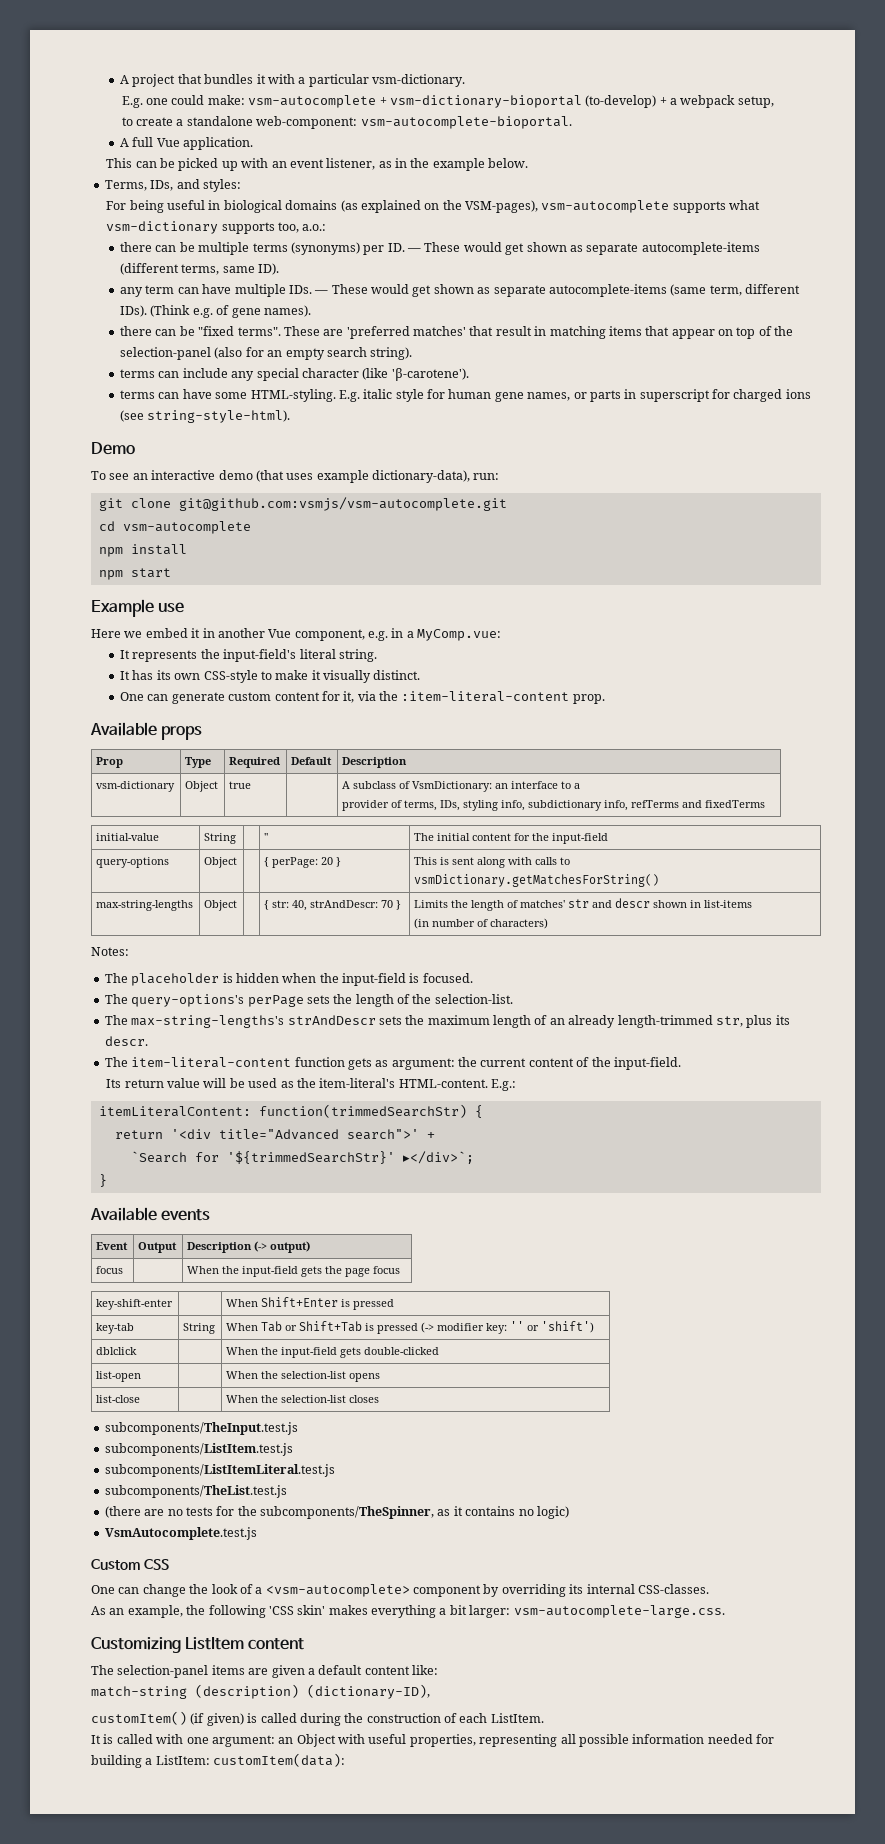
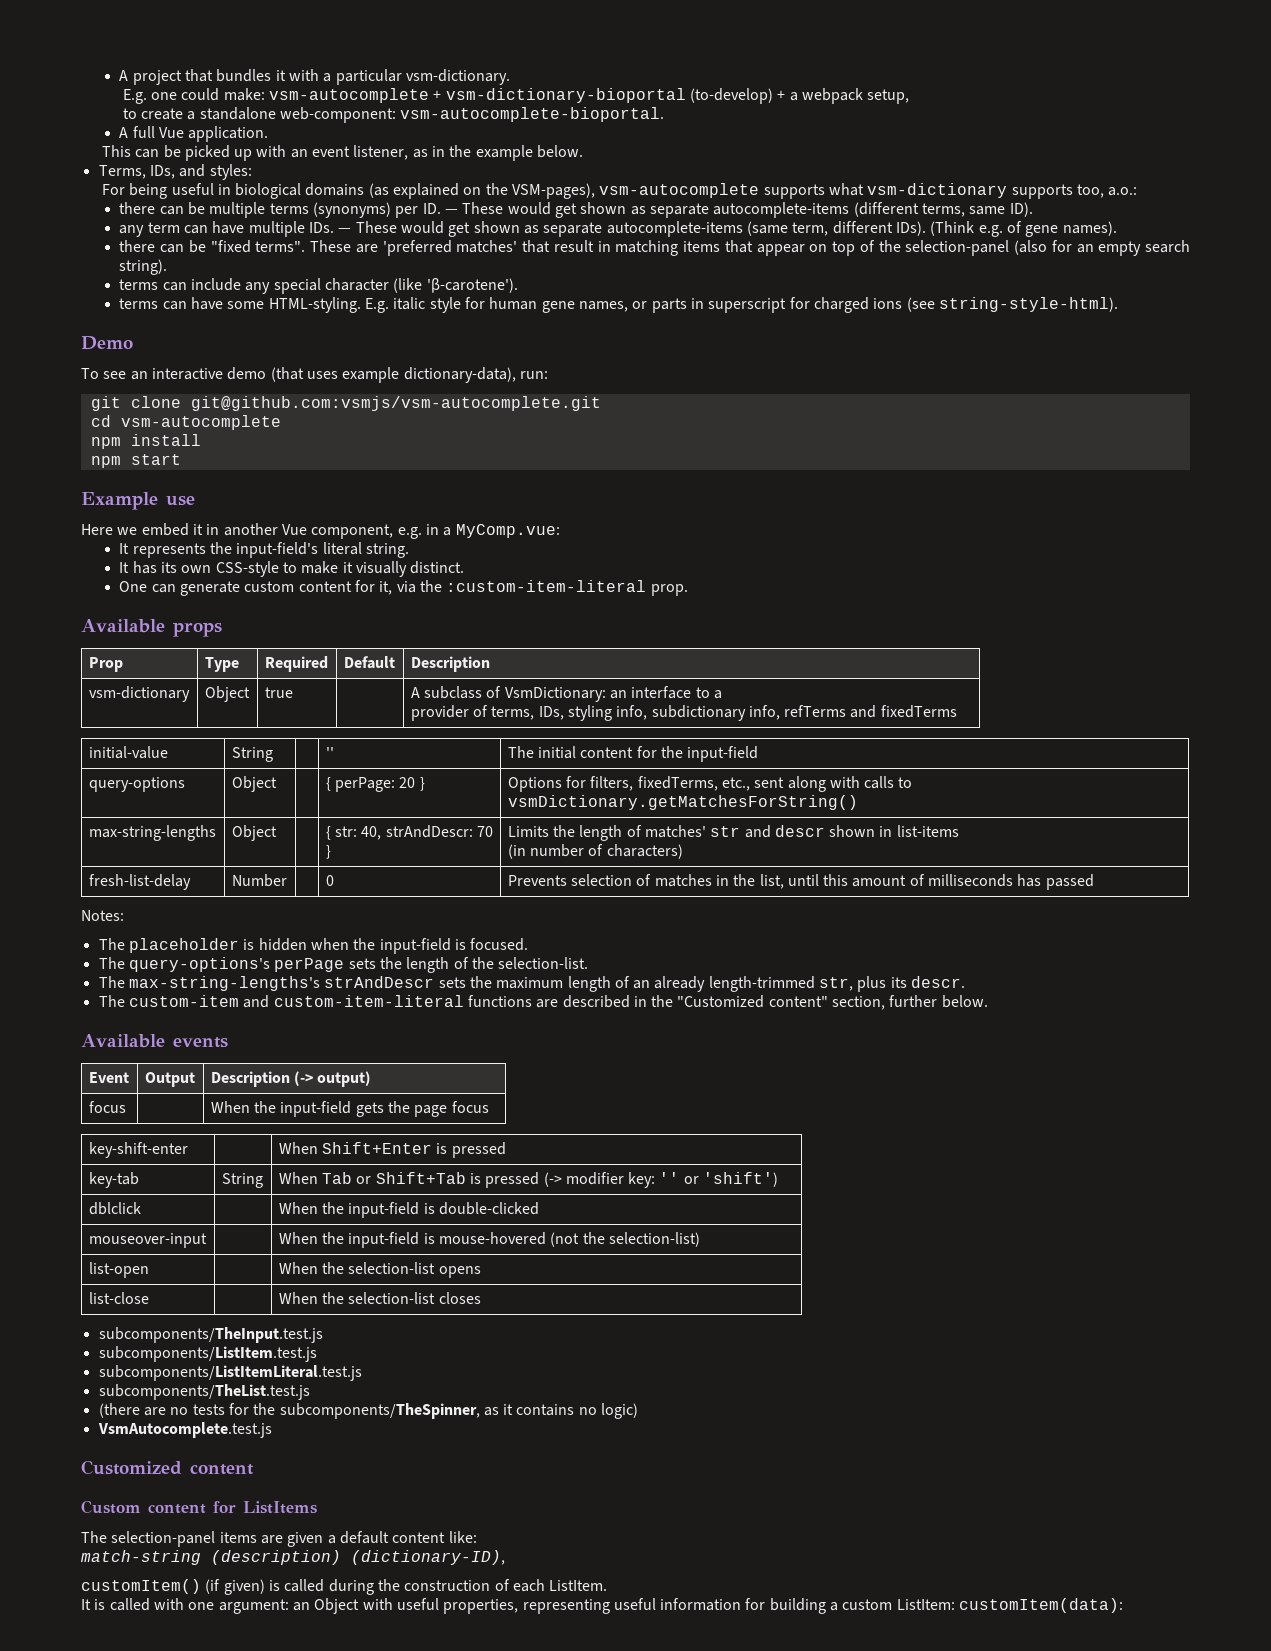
[401,691,570,702] :item-literal-content -> [446,580,647,592] :custom-item-literal
[414,857,450,865] This is -> [507,776,750,792] Options for filters, fixedTerms, etc.,
(549, 923) none -> [88,874,191,890] [231,874,287,887] [325,875,334,886] [507,874,1094,890] // fresh-list-delay | Number | | 0 | Prevents selection of matches in the list, until this amount of milliseconds has passed
[131,1057,681,1070] [106,1078,517,1091] [98,1104,483,1118] [114,1129,435,1140] [130,1151,474,1164] [98,1174,107,1187] item-literal-content function gets as argument: the current content of the input-field. // Its return value will be used as the item-literal's HTML-content. E.g.: // itemLiteralContent: function(trimmedSearchStr) { // return '<div title="Advanced search">' + // `Search for '${trimmedSearchStr}' ▸</div>`; // } -> [128,995,988,1010] custom-item and custom-item-literal functions are described in the "Customized content" section, further below.
[340,1347,362,1358] gets -> [423,1203,435,1214] is
(440, 1351) none -> [88,1233,207,1248] [278,1232,700,1248] // mouseover-input | | When the input-field is mouse-hovered (not the selection-list)
(257, 1533) none -> [81,1460,254,1475] // Customized content
[143,1559,169,1570] [91,1584,709,1597] [91,1605,725,1618] [91,1637,305,1653] CSS // One can change the look of a <vsm-autocomplete> component by overriding its internal CSS-classes. // As an example, the following 'CSS skin' makes everything a bit larger: vsm-autocomplete-large.css. // Customizing ListItem content -> [148,1501,317,1514] content for ListItems
[560,1734,753,1747] all possible information needed -> [613,1598,742,1611] useful information
(153, 1761) none -> [842,1599,893,1610] custom

